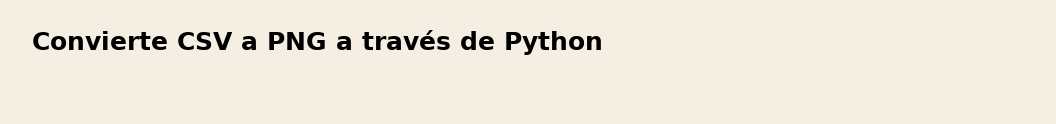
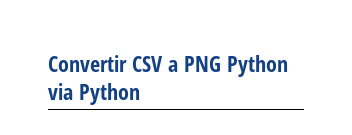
[32,31,168,50] Convierte -> [48,55,127,72] Convertir
[336,30,495,50] a través de -> [226,55,288,77] [48,83,73,100] Python via

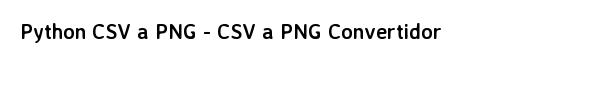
[48,55,288,77] [48,83,140,105] Convertir CSV a PNG Python via Python -> [20,23,442,43] Python CSV a PNG - CSV a PNG Convertidor

